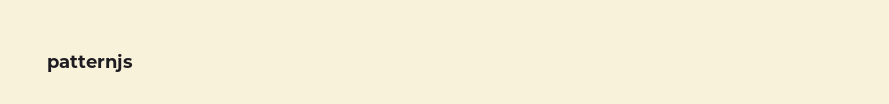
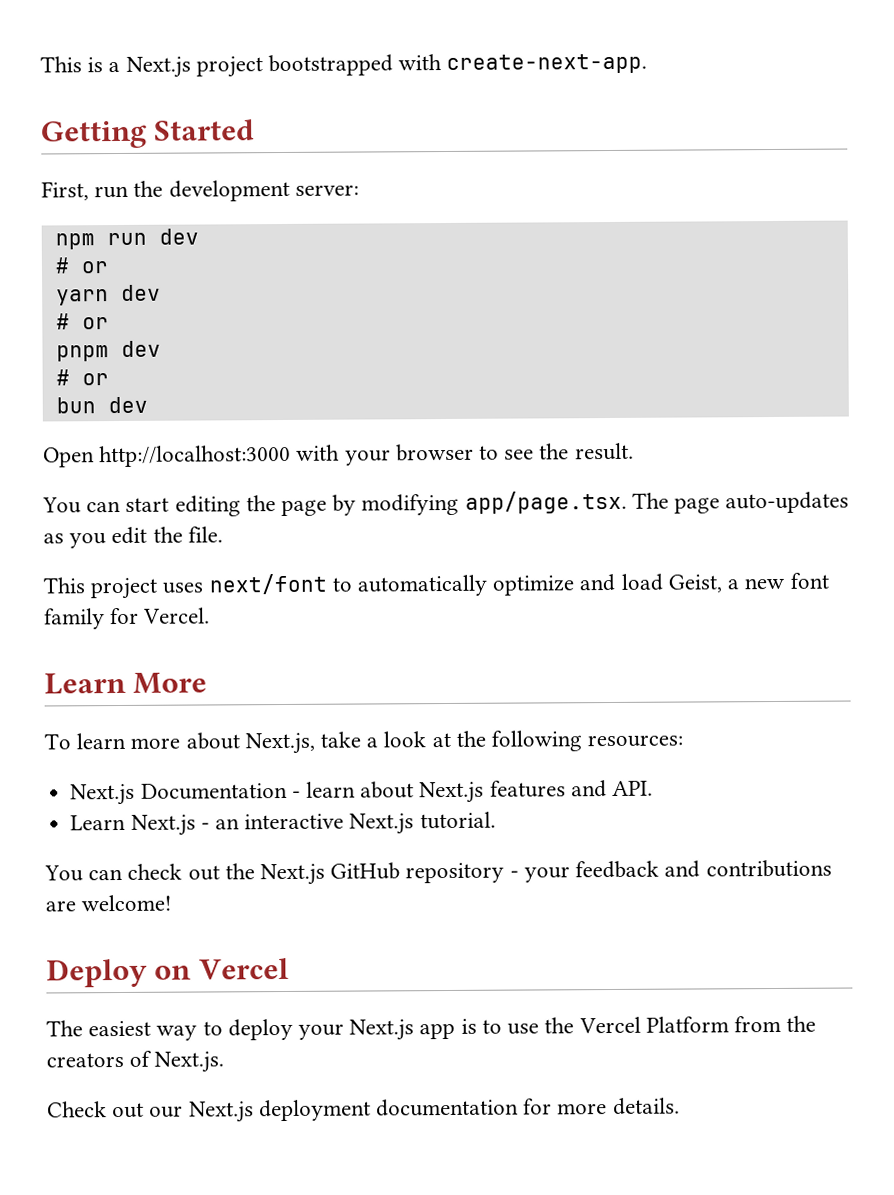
[47,53,133,72] patternjs -> [40,53,648,78] [41,119,256,149] [41,179,359,202] [54,228,199,250] [54,257,109,274] [55,284,161,306] [55,313,109,330] [55,340,161,362] [55,369,109,386] [55,396,148,414] [43,442,634,468] [42,490,850,517] [43,526,223,549] [43,572,829,600] [44,607,211,630] [44,672,208,695] [44,730,684,755] [70,780,653,806] [70,811,496,836] [44,859,832,886] [45,894,173,912] [46,957,289,988] [46,1015,817,1041] [46,1050,225,1073] [47,1097,680,1123] This is a Next.js project bootstrapped with create-next-app. // Getting Started // First, run the development server: // npm run dev // # or // yarn dev // # or // pnpm dev // # or // bun dev // Open http://localhost:3000 with your browser to see the result. // You can start editing the page by modifying app/page.tsx. The page auto-updates as you edit the file. // This project uses next/font to automatically optimize and load Geist, a new font family for Vercel. // Learn More // To learn more about Next.js, take a look at the following resources: // Next.js Documentation - learn about Next.js features and API. // Learn Next.js - an interactive Next.js tutorial. // You can check out the Next.js GitHub repository - your feedback and contributions are welcome! // Deploy on Vercel // The easiest way to deploy your Next.js app is to use the Vercel Platform from the creators of Next.js. // Check out our Next.js deployment documentation for more details.

